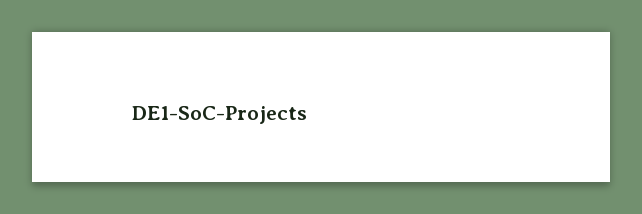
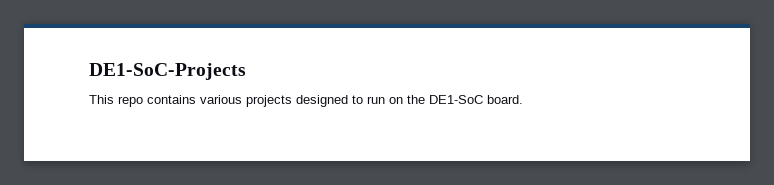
(307, 115) none -> [89,95,523,107] // This repo contains various projects designed to run on the DE1-SoC board.

